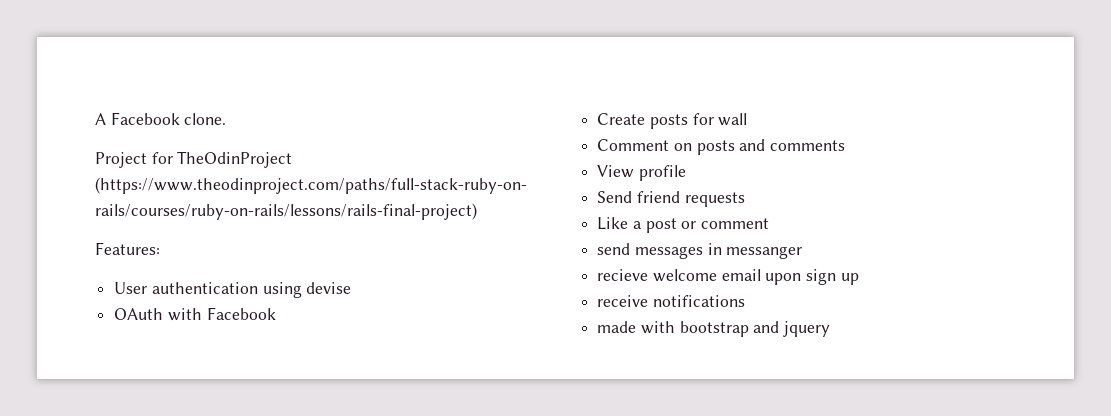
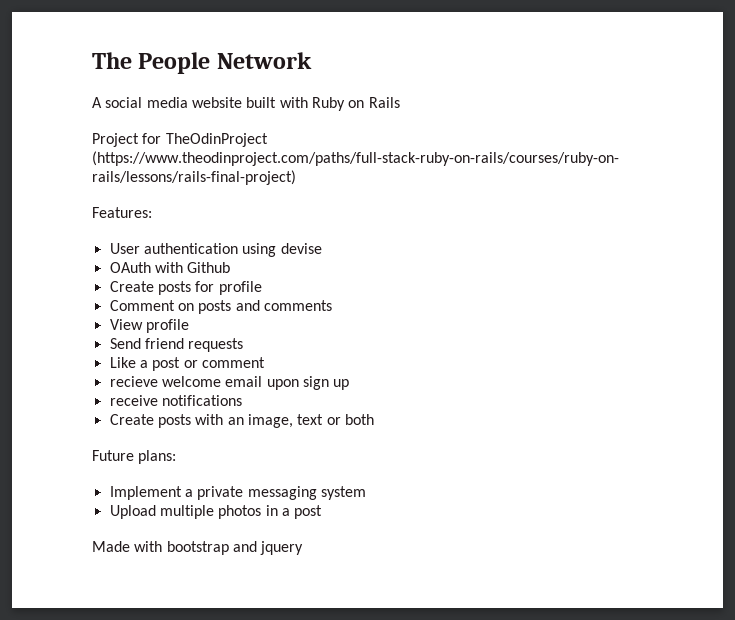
[95,112,227,125] A Facebook clone. -> [92,52,312,74] [92,97,400,111] The People Network // A social media website built with Ruby on Rails
[206,307,276,320] Facebook -> [187,262,231,273] Github
[718,113,748,126] wall -> [218,281,262,295] profile
[597,243,803,259] // send messages in messanger -> (265, 362) none
[597,321,637,333] made -> [109,414,374,428] [92,450,177,464] [109,486,366,500] [109,505,323,519] [92,541,130,552] Create posts with an image, text or both // Future plans: // Implement a private messaging system // Upload multiple photos in a post // Made

